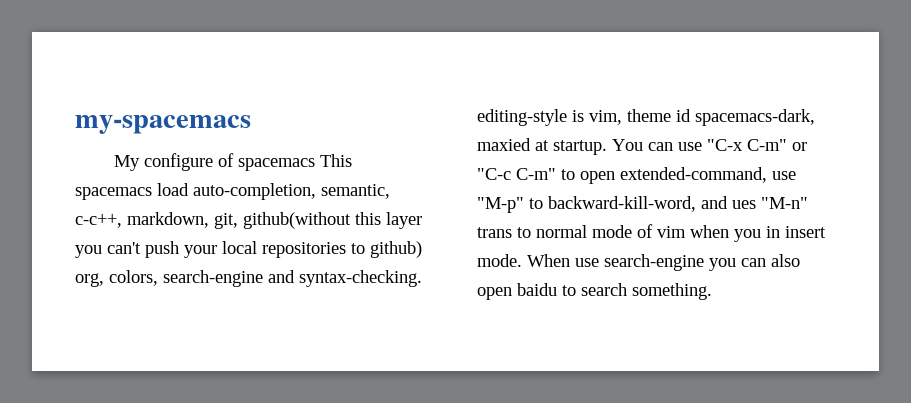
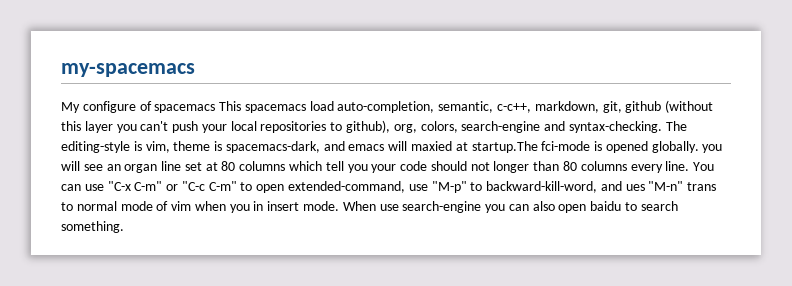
[243,212,351,229] github(without -> [625,100,714,113] github (without
[370,241,422,258] github) -> [346,120,391,133] github),
(422, 278) none -> [665,121,687,131] The
[676,109,815,126] [477,138,607,155] id spacemacs-dark, maxied at startup. -> [214,141,723,153] [61,161,690,173] is spacemacs-dark, and emacs will maxied at startup.The fci-mode is opened globally. you will see an organ line set at 80 columns which tell you your code should not longer than 80 columns every line.

